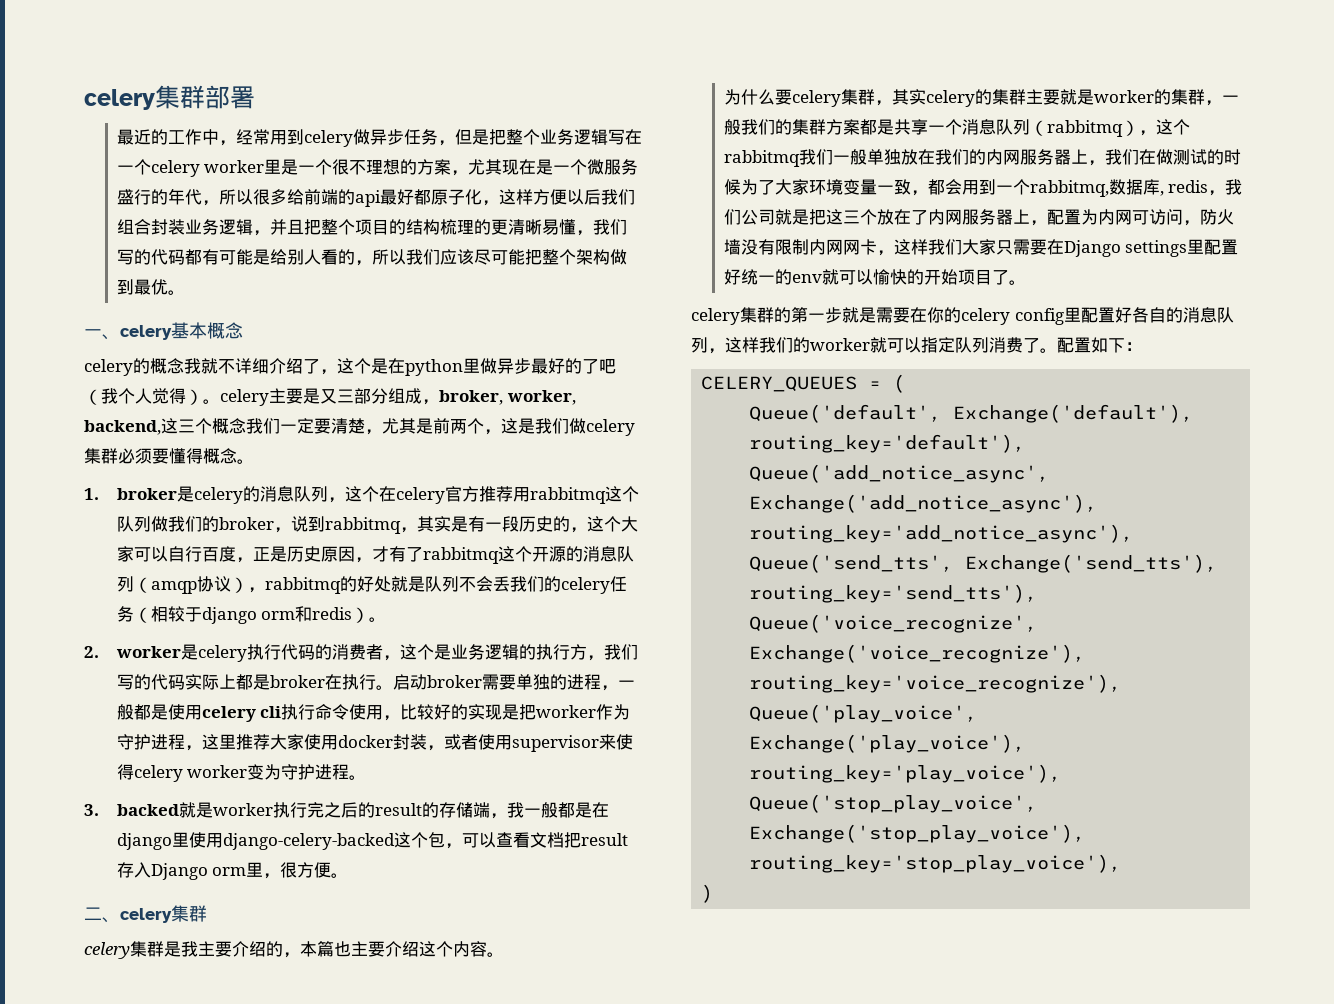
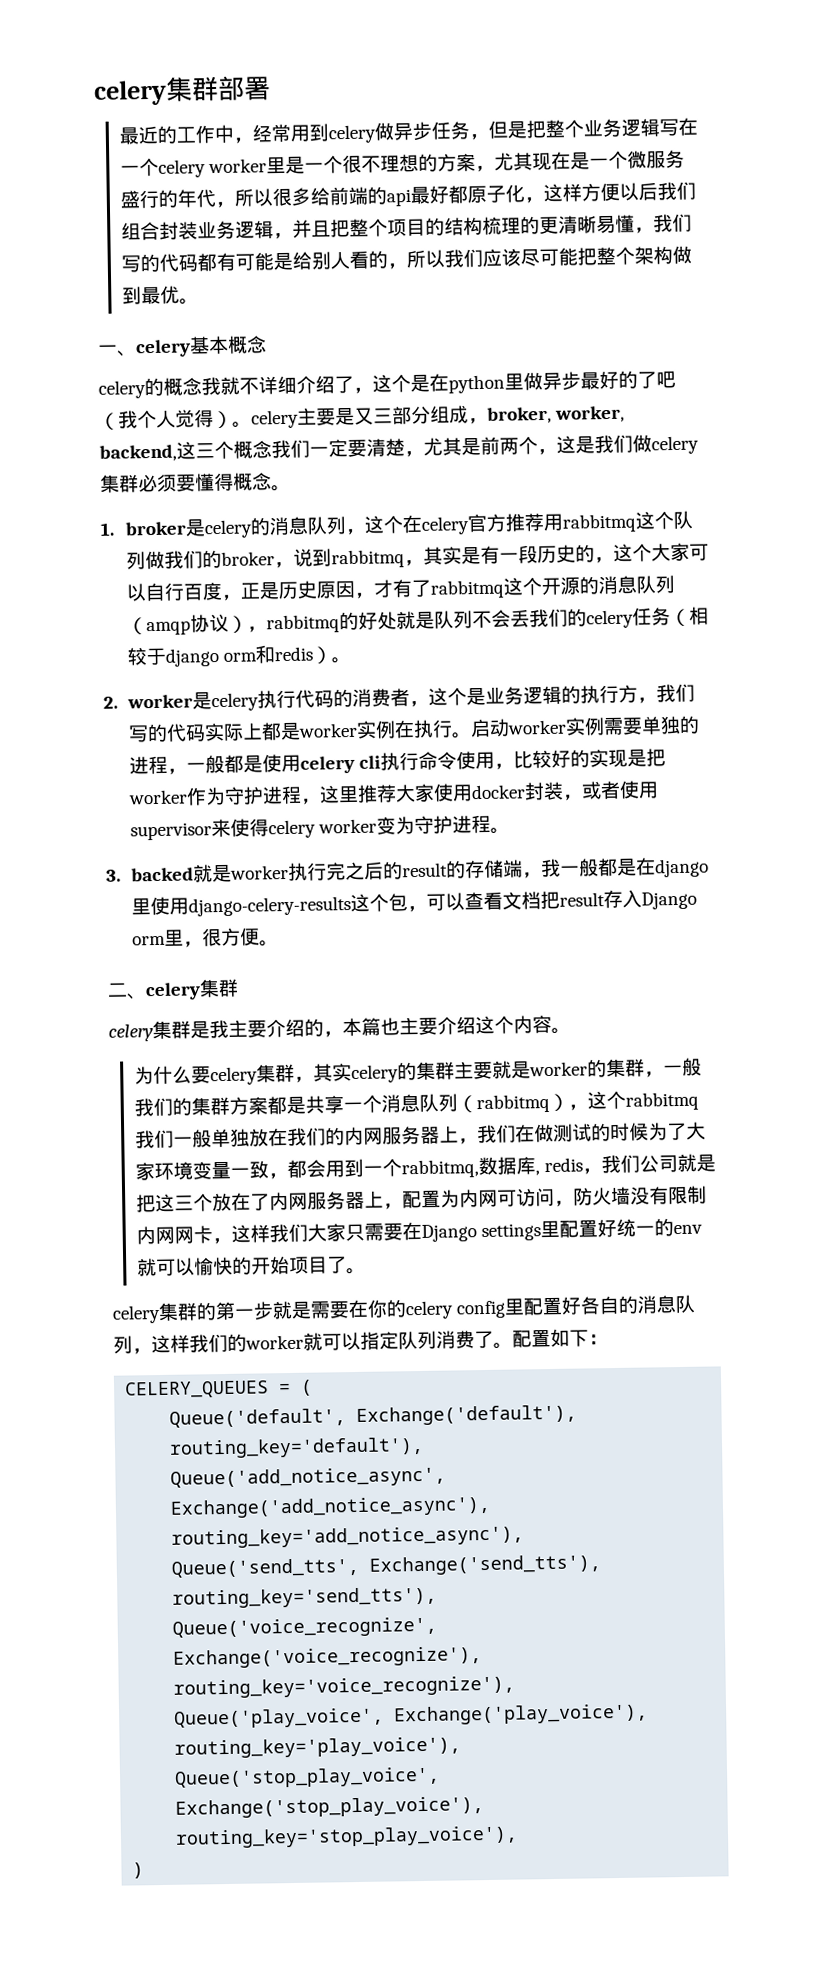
[269,675,325,688] broker -> [297,720,396,739] worker实例
[426,675,482,688] broker -> [506,717,605,736] worker实例
[222,833,395,850] django-celery-backed -> [187,896,351,917] django-celery-results

